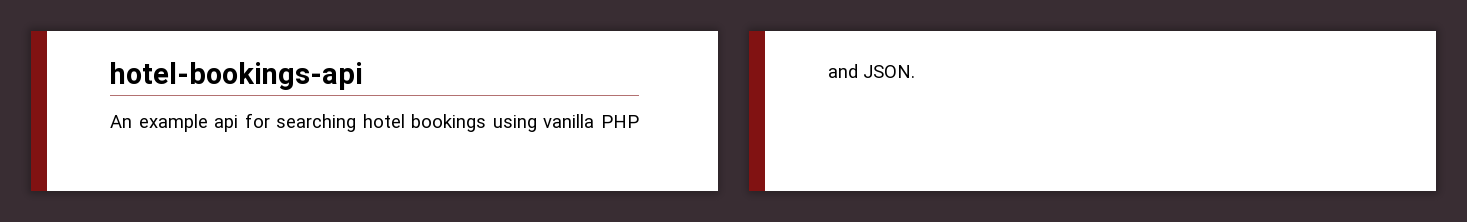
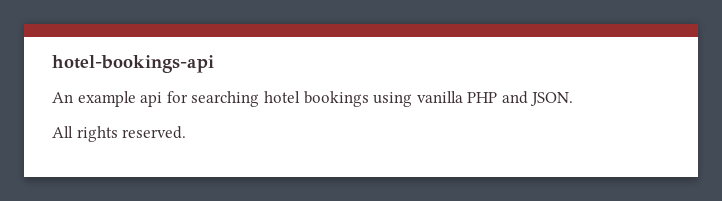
(915, 71) none -> [52,126,187,142] // All rights reserved.

